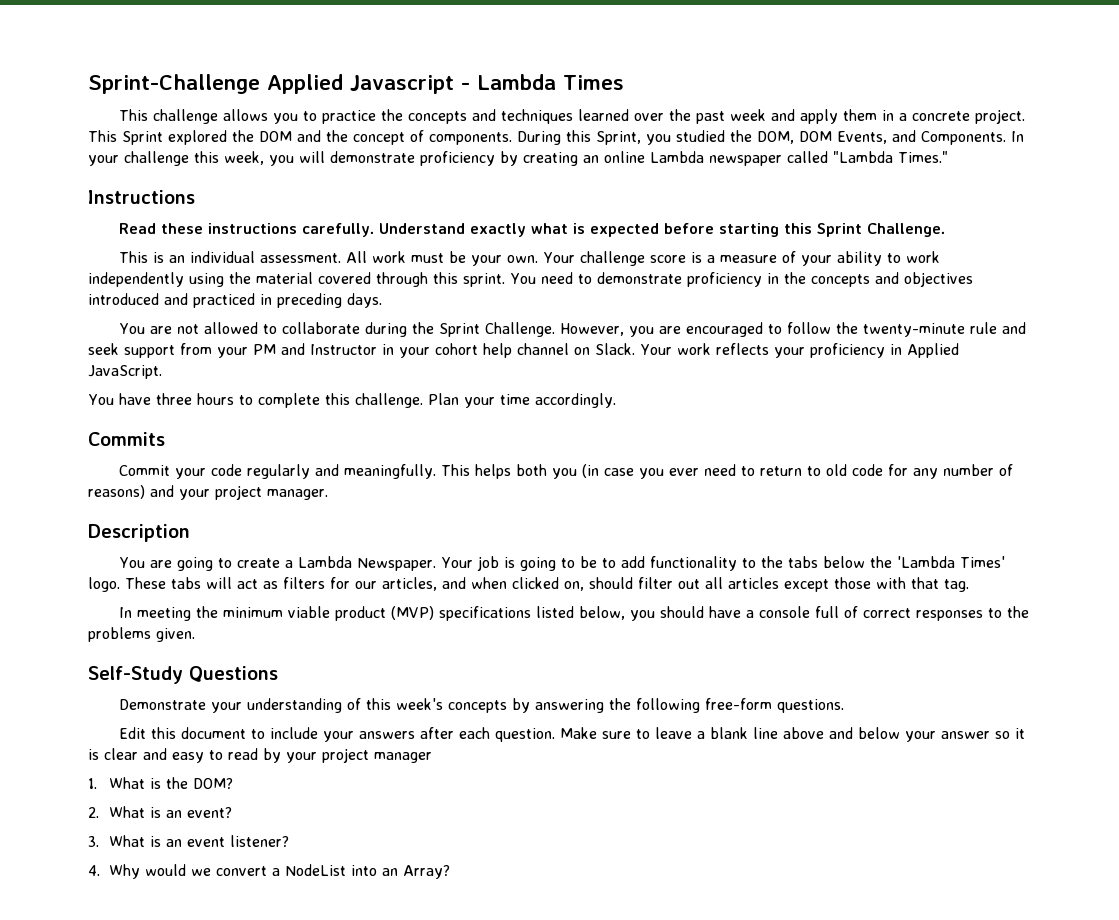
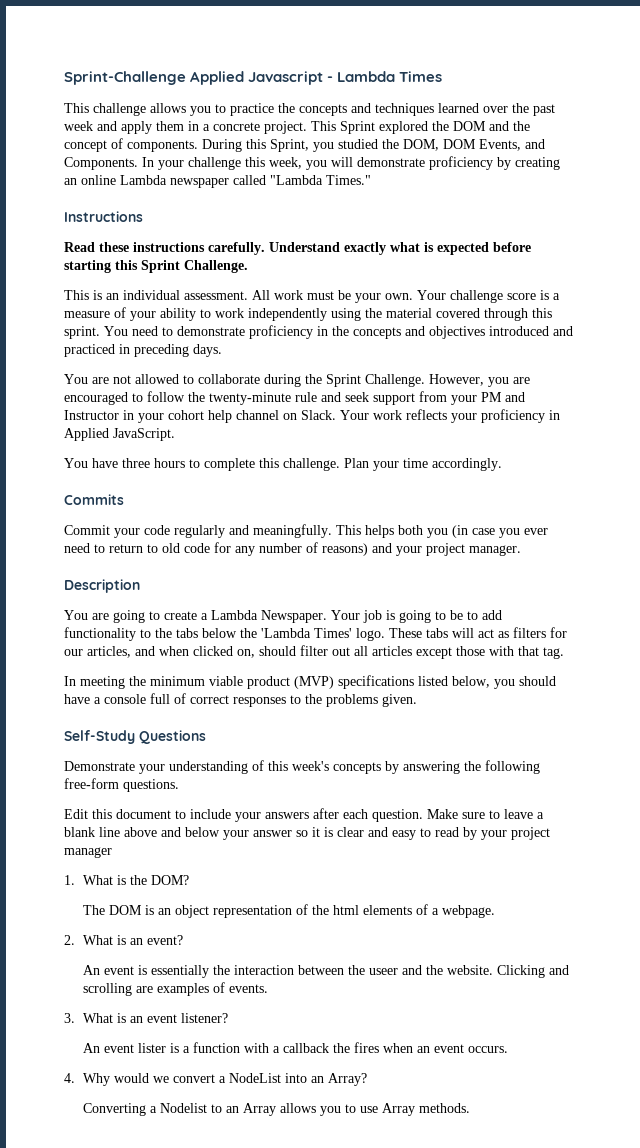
(233, 783) none -> [83,904,496,918] // The DOM is an object representation of the html elements of a webpage.
(232, 812) none -> [83,965,570,978] [83,982,269,996] // An event is essentially the interaction between the useer and the website. Clicking and scrolling are examples of events.
(289, 841) none -> [83,1042,509,1053] // An event lister is a function with a callback the fires when an event occurs.
(450, 872) none -> [83,1103,471,1116] // Converting a Nodelist to an Array allows you to use Array methods.

